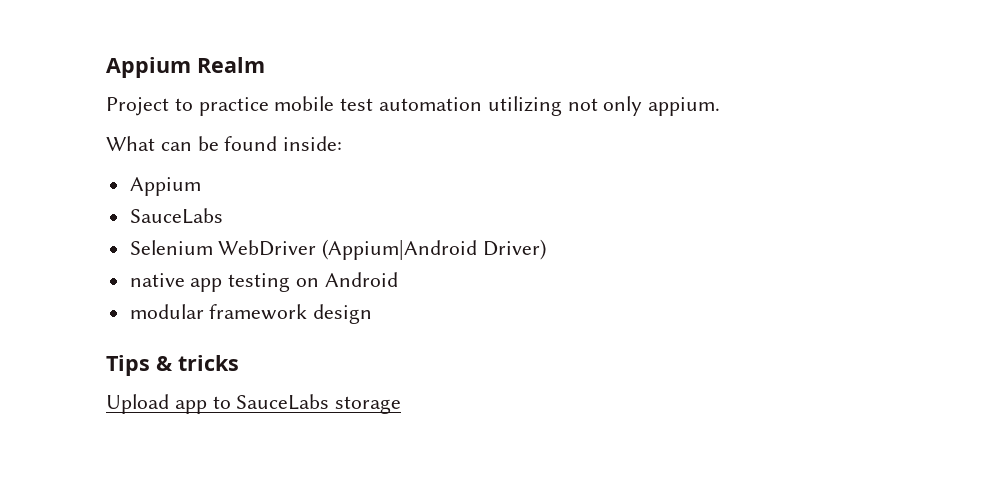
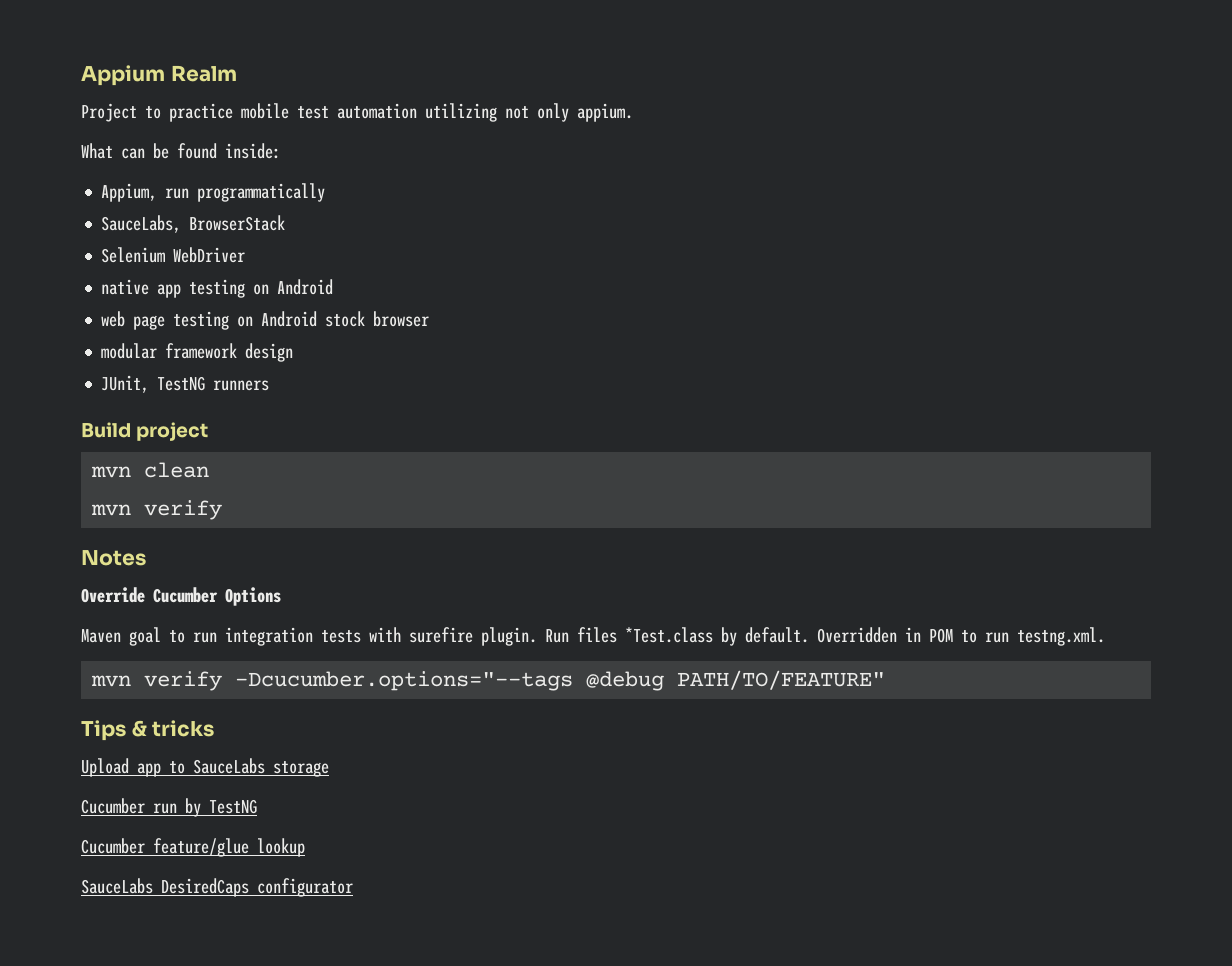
[129,177,201,196] [129,208,223,224] Appium // SauceLabs -> [101,183,326,202] [101,215,286,233] Appium, run programmatically // SauceLabs, BrowserStack
[322,239,547,260] (Appium|Android Driver) -> (246, 255) none
[129,304,373,324] modular framework design -> [101,311,430,330] [101,343,294,362] [101,375,270,393] [81,422,209,441] [91,462,210,478] [91,500,223,520] [81,550,146,566] [81,587,281,606] [81,627,1105,646] [91,670,886,691] web page testing on Android stock browser // modular framework design // JUnit, TestNG runners // Build project // mvn clean // mvn verify // Notes // Override Cucumber Options // Maven goal to run integration tests with surefire plugin. Run files *Test.class by default. Overridden in POM to run testng.xml. // mvn verify -Dcucumber.options="--tags @debug PATH/TO/FEATURE"
(402, 405) none -> [81,798,257,817] [81,838,305,857] [81,878,353,897] // Cucumber run by TestNG // Cucumber feature/glue lookup // SauceLabs DesiredCaps configurator

